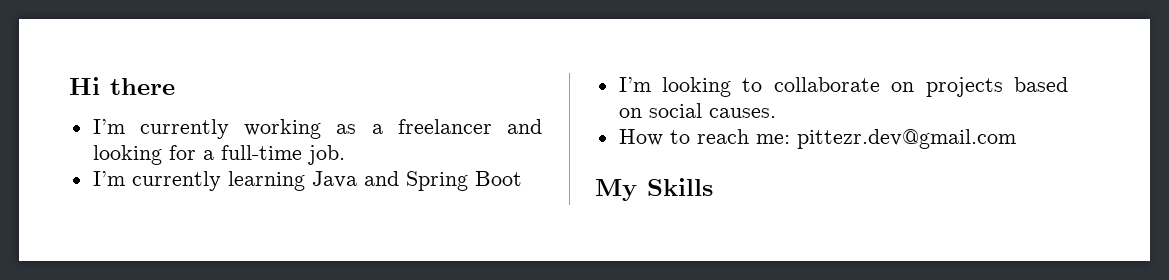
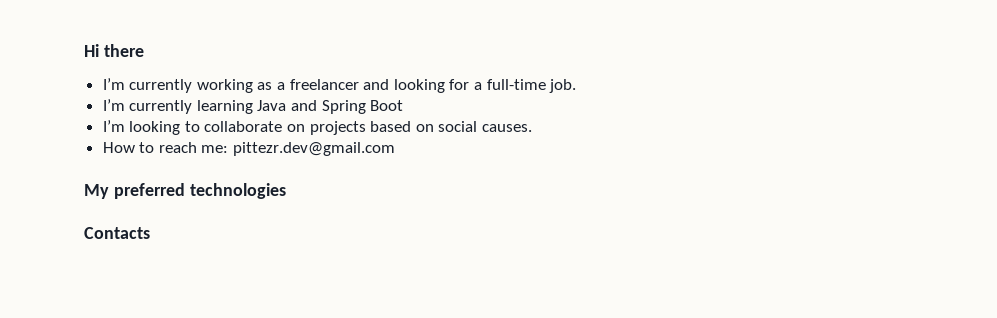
[647,178,713,196] Skills -> [113,183,286,199] [84,227,150,239] preferred technologies // Contacts

